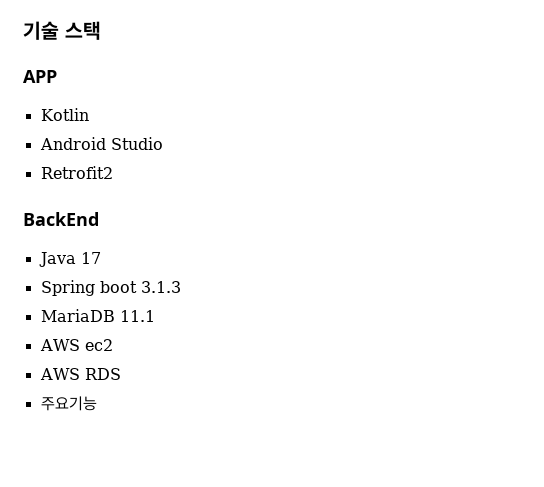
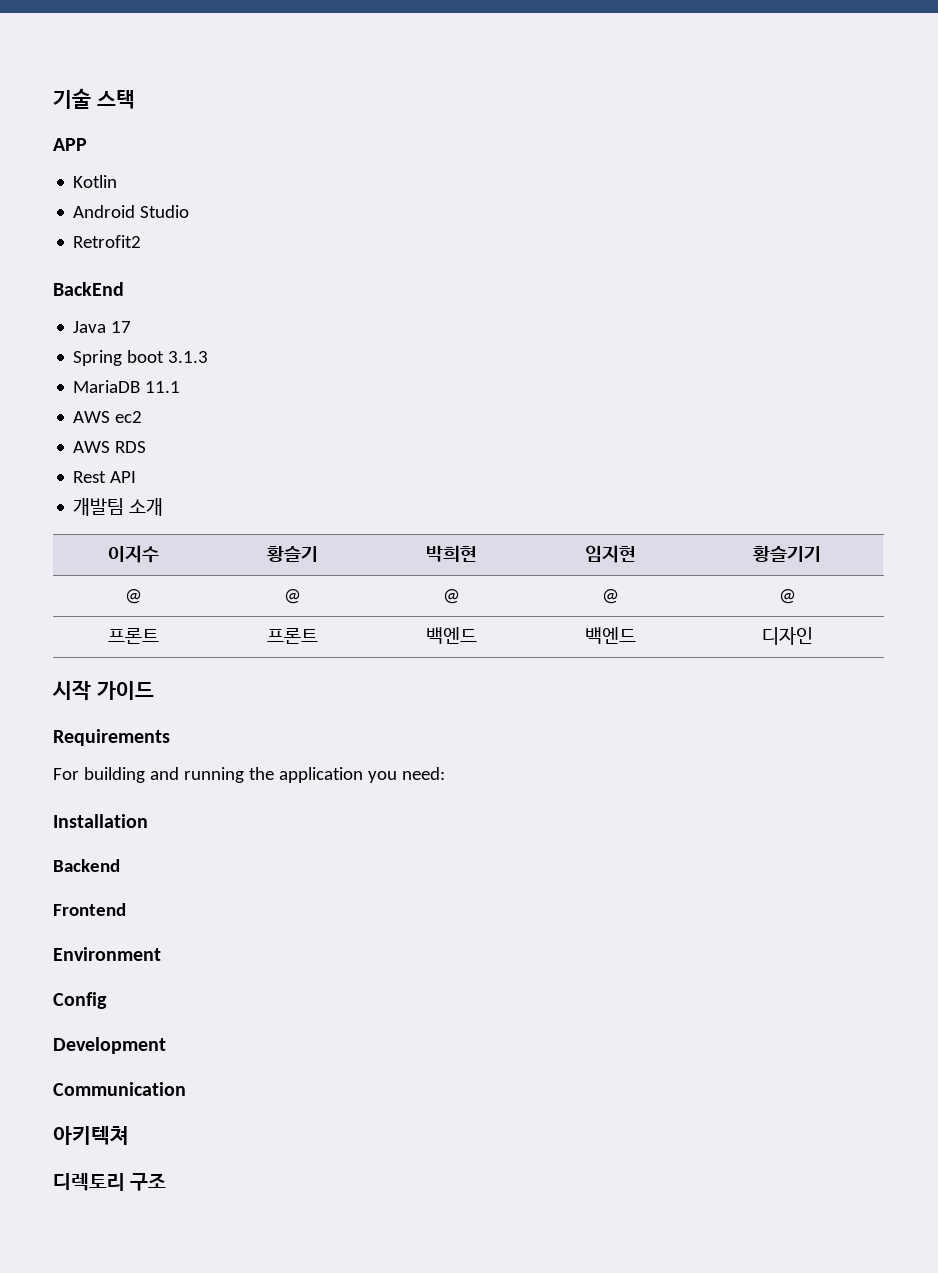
[40,396,97,411] 주요기능 -> [73,471,137,483] [73,498,164,516] [107,545,159,563] [266,546,318,562] [425,545,477,562] [585,545,636,563] [753,546,821,562] [124,589,142,604] [283,589,301,604] [442,589,460,604] [602,589,619,604] [778,589,796,604] [107,628,159,644] [266,628,318,644] [425,627,477,644] [585,627,636,644] [761,627,813,645] [52,680,154,701] [53,729,170,746] [53,767,445,783] [53,814,148,828] [53,859,120,872] [53,903,126,916] [53,947,161,961] [53,992,107,1009] [53,1037,166,1054] [53,1082,186,1096] [53,1126,129,1145] [53,1173,167,1191] Rest API // 개발팀 소개 // 이지수 | 황슬기 | 박희현 | 임지현 | 황슬기기 // @ | @ | @ | @ | @ // 프론트 | 프론트 | 백엔드 | 백엔드 | 디자인 // 시작 가이드 // Requirements // For building and running the application you need: // Installation // Backend // Frontend // Environment // Config // Development // Communication // 아키텍쳐 // 디렉토리 구조

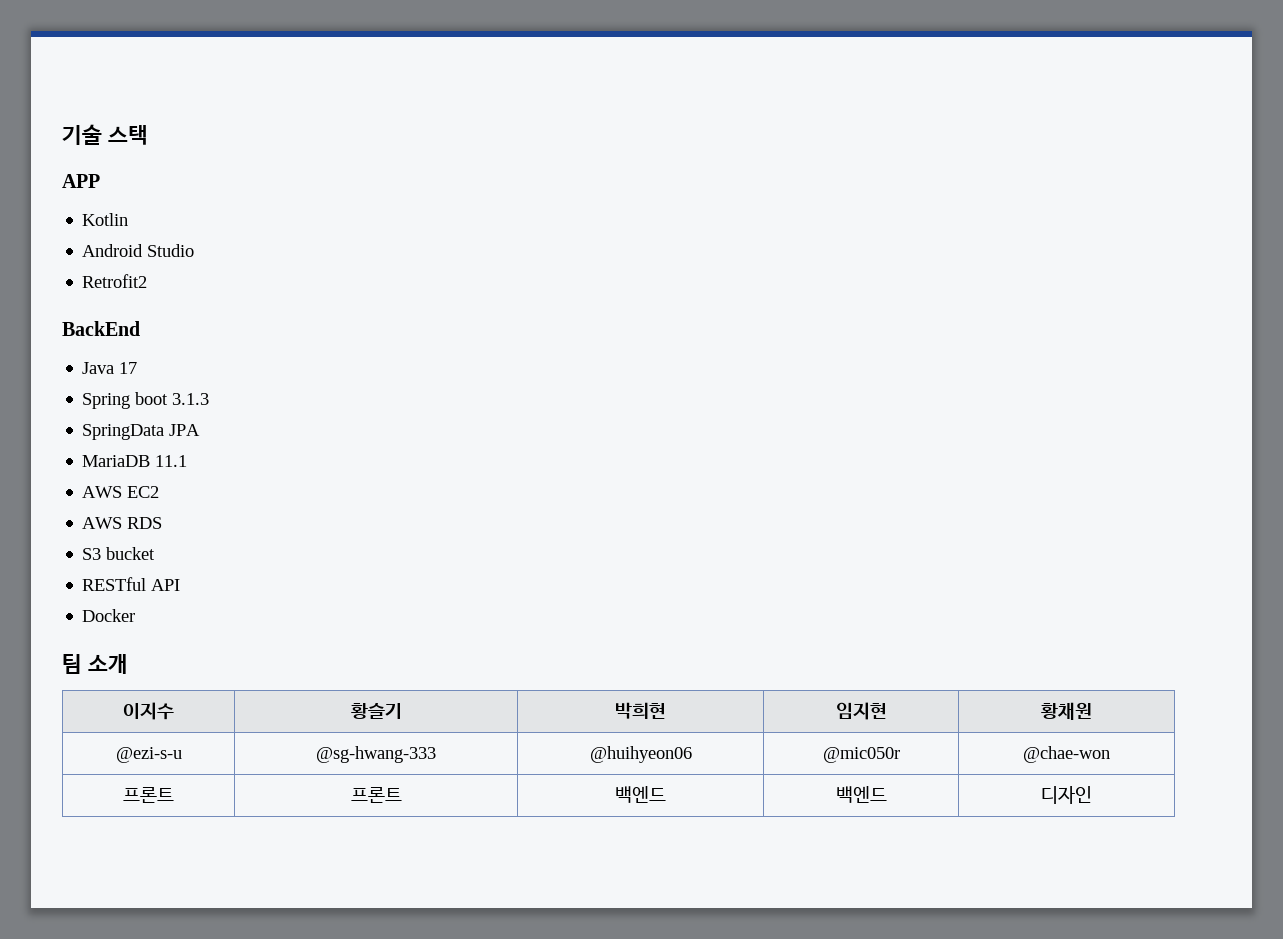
(209, 357) none -> [82,424,201,440] // SpringData JPA
[115,411,143,423] ec2 -> [127,486,160,498] EC2
[73,471,107,483] Rest -> [82,547,156,560] [82,577,147,591] S3 bucket // RESTful
[73,498,125,516] 개발팀 -> [82,609,136,622] [62,654,82,674] Docker // 팀
[753,546,821,562] [124,589,142,604] [283,589,301,604] [442,589,460,604] [602,589,619,604] [778,589,796,604] 황슬기기 // @ | @ | @ | @ | @ -> [1041,702,1092,720] [115,747,182,763] [316,746,436,763] [589,746,692,763] [822,747,900,763] [1023,746,1110,763] 황채원 // @ezi-s-u | @sg-hwang-333 | @huihyeon06 | @mic050r | @chae-won
[52,680,154,701] [53,729,170,746] [53,767,445,783] [53,814,148,828] [53,859,120,872] [53,903,126,916] [53,947,161,961] [53,992,107,1009] [53,1037,166,1054] [53,1082,186,1096] [53,1126,129,1145] [53,1173,167,1191] // 시작 가이드 // Requirements // For building and running the application you need: // Installation // Backend // Frontend // Environment // Config // Development // Communication // 아키텍쳐 // 디렉토리 구조 -> (1092, 795) none

